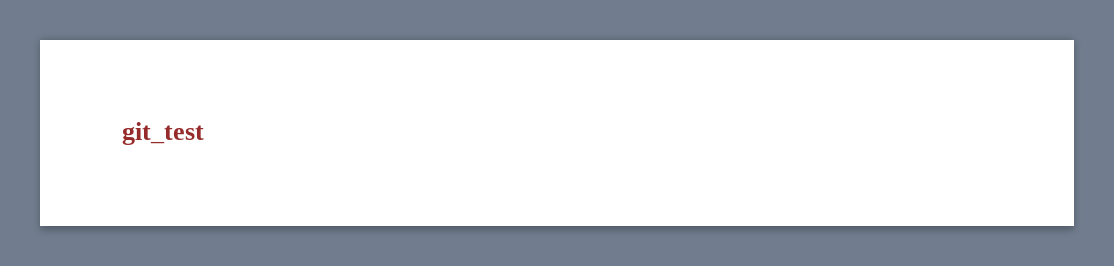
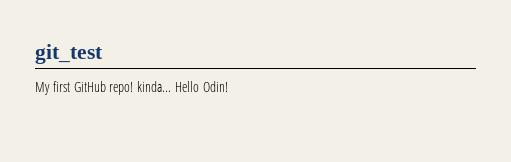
(204, 133) none -> [35,81,228,95] // My first GitHub repo! kinda... Hello Odin!

